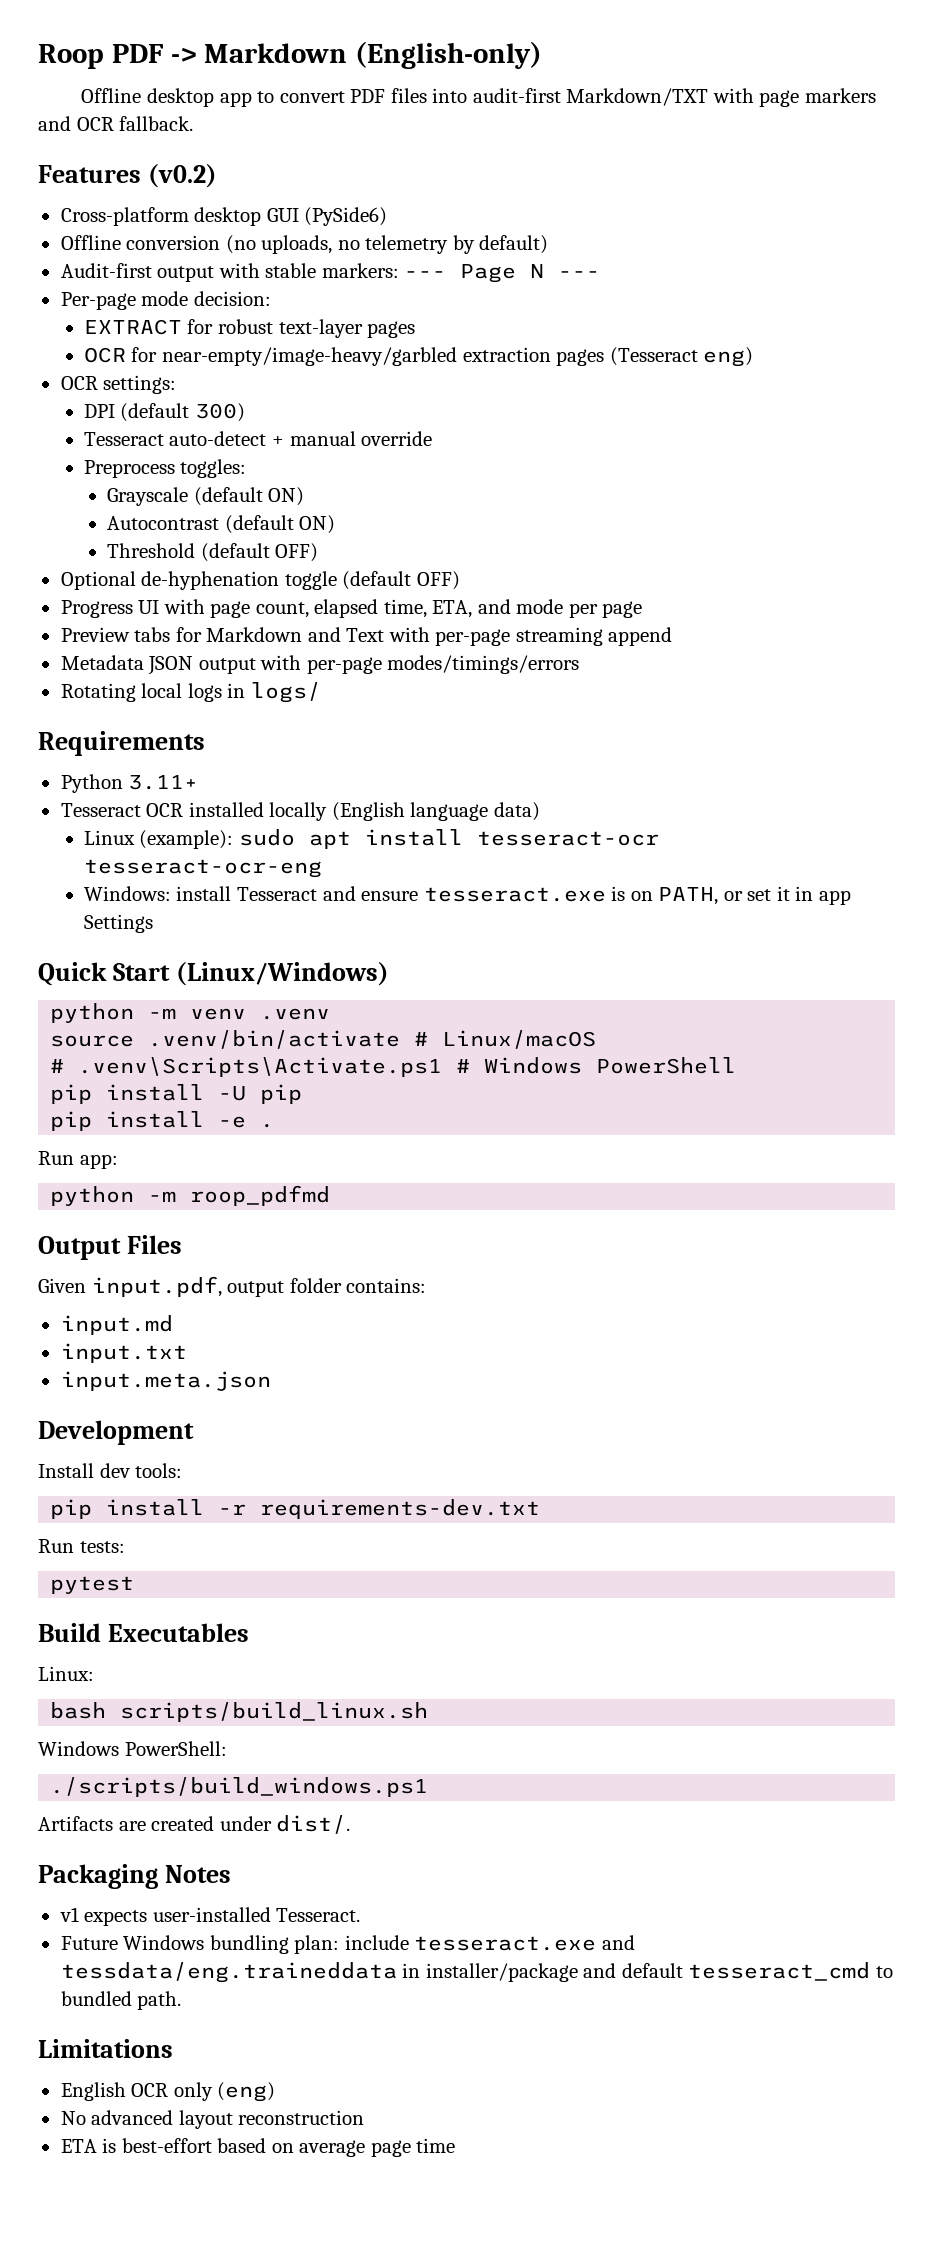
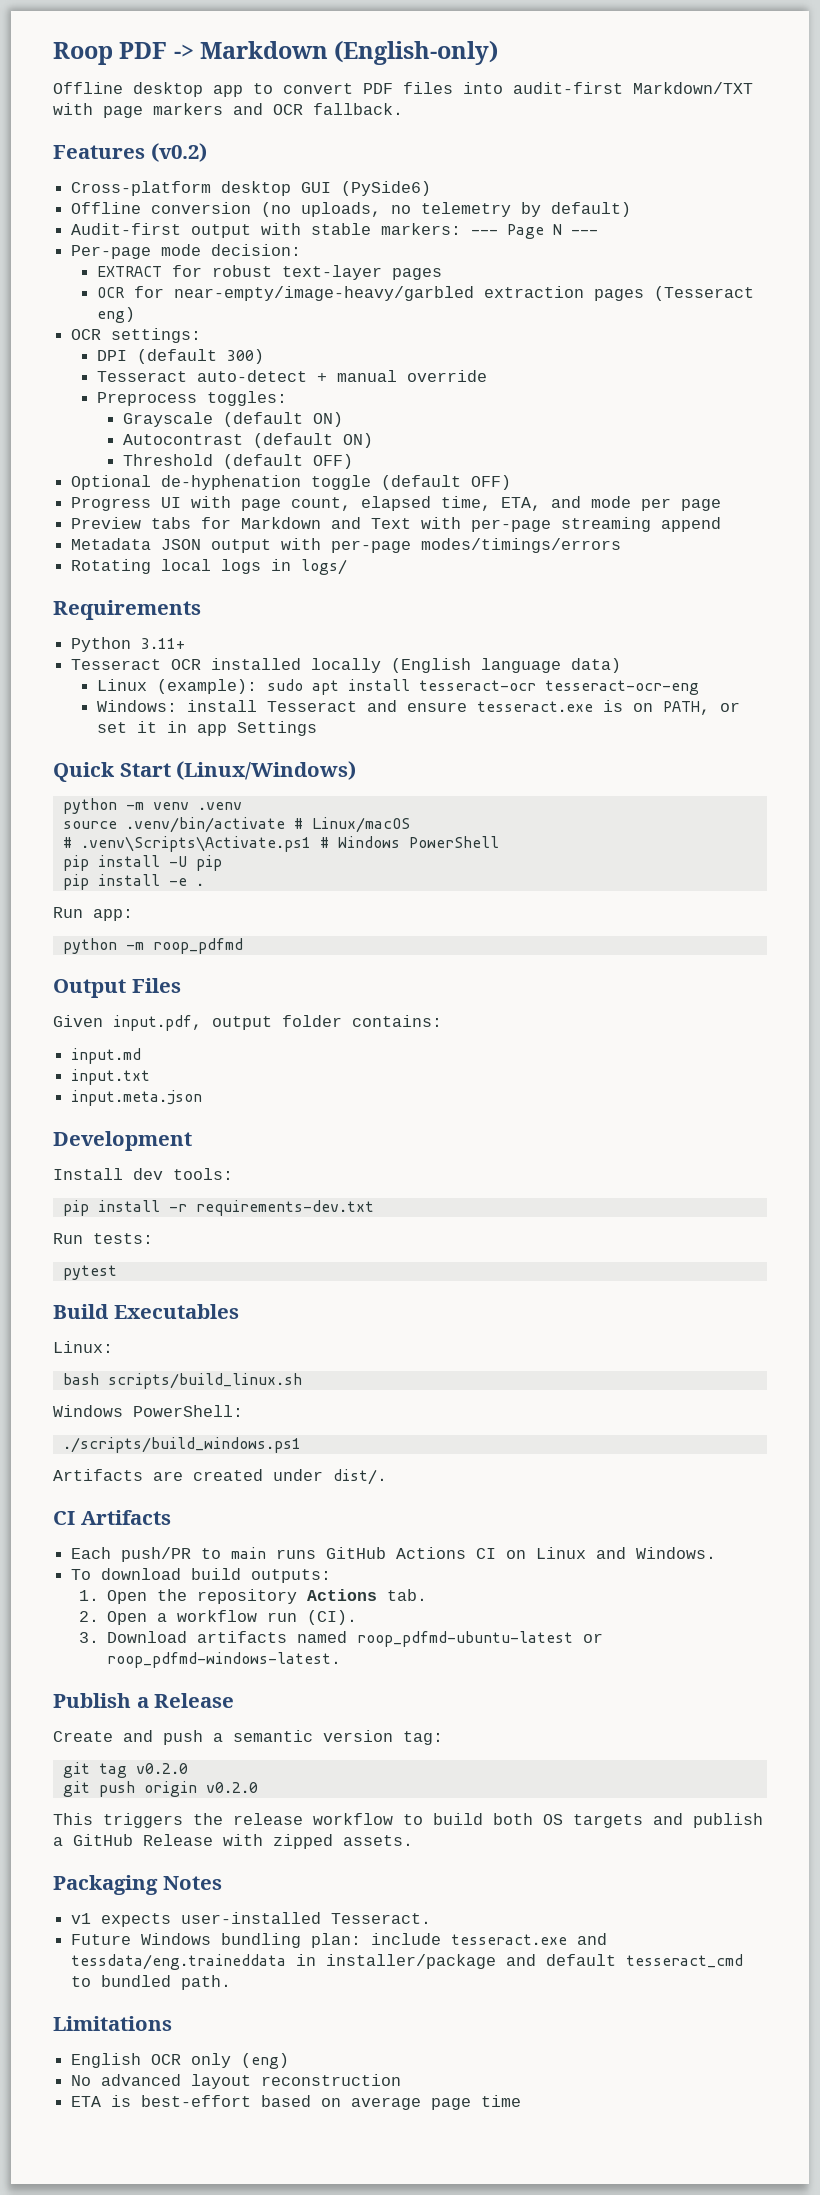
(351, 1824) none -> [53,1510,171,1525] [71,1547,717,1562] [71,1568,332,1583] [78,1589,428,1604] [78,1610,358,1625] [78,1631,604,1647] [107,1652,342,1668] [53,1693,235,1708] [53,1730,443,1745] [62,1762,188,1778] [62,1781,258,1797] [53,1813,763,1828] [53,1834,413,1849] // CI Artifacts // Each push/PR to main runs GitHub Actions CI on Linux and Windows. // To download build outputs: // 1. Open the repository Actions tab. // 2. Open a workflow run (CI). // 3. Download artifacts named roop_pdfmd-ubuntu-latest or roop_pdfmd-windows-latest. // Publish a Release // Create and push a semantic version tag: // git tag v0.2.0 // git push origin v0.2.0 // This triggers the release workflow to build both OS targets and publish a GitHub Release with zipped assets.

